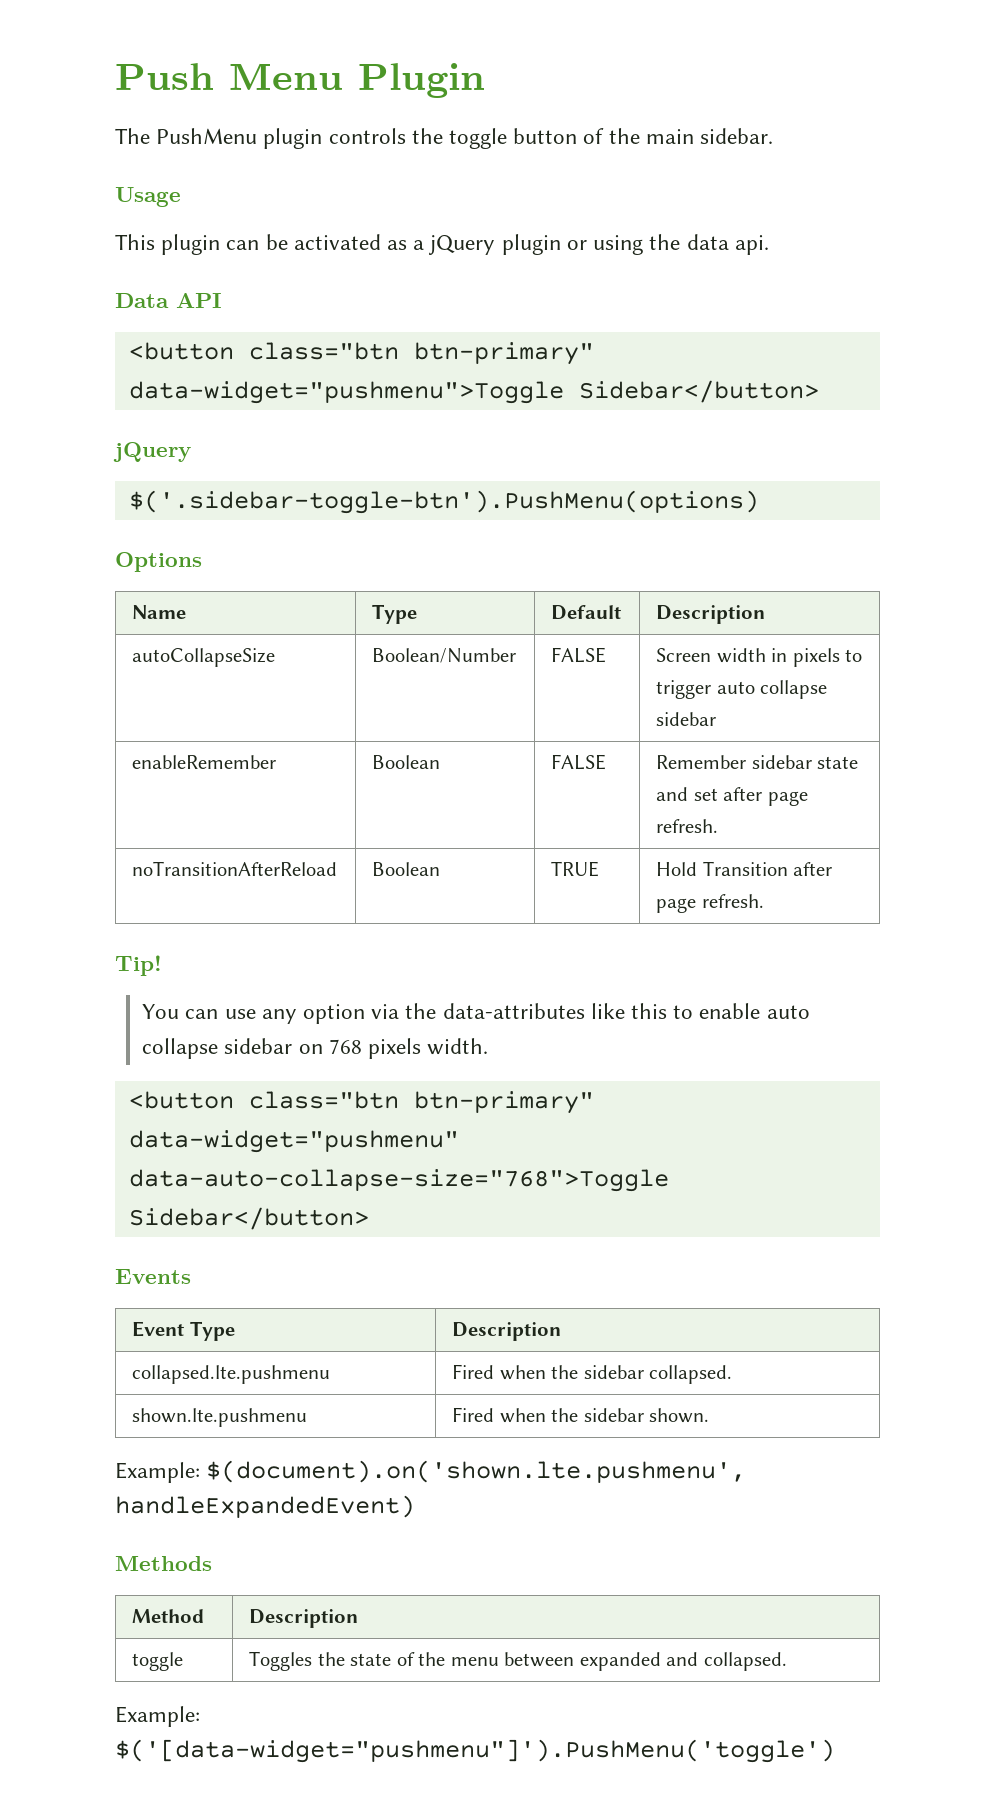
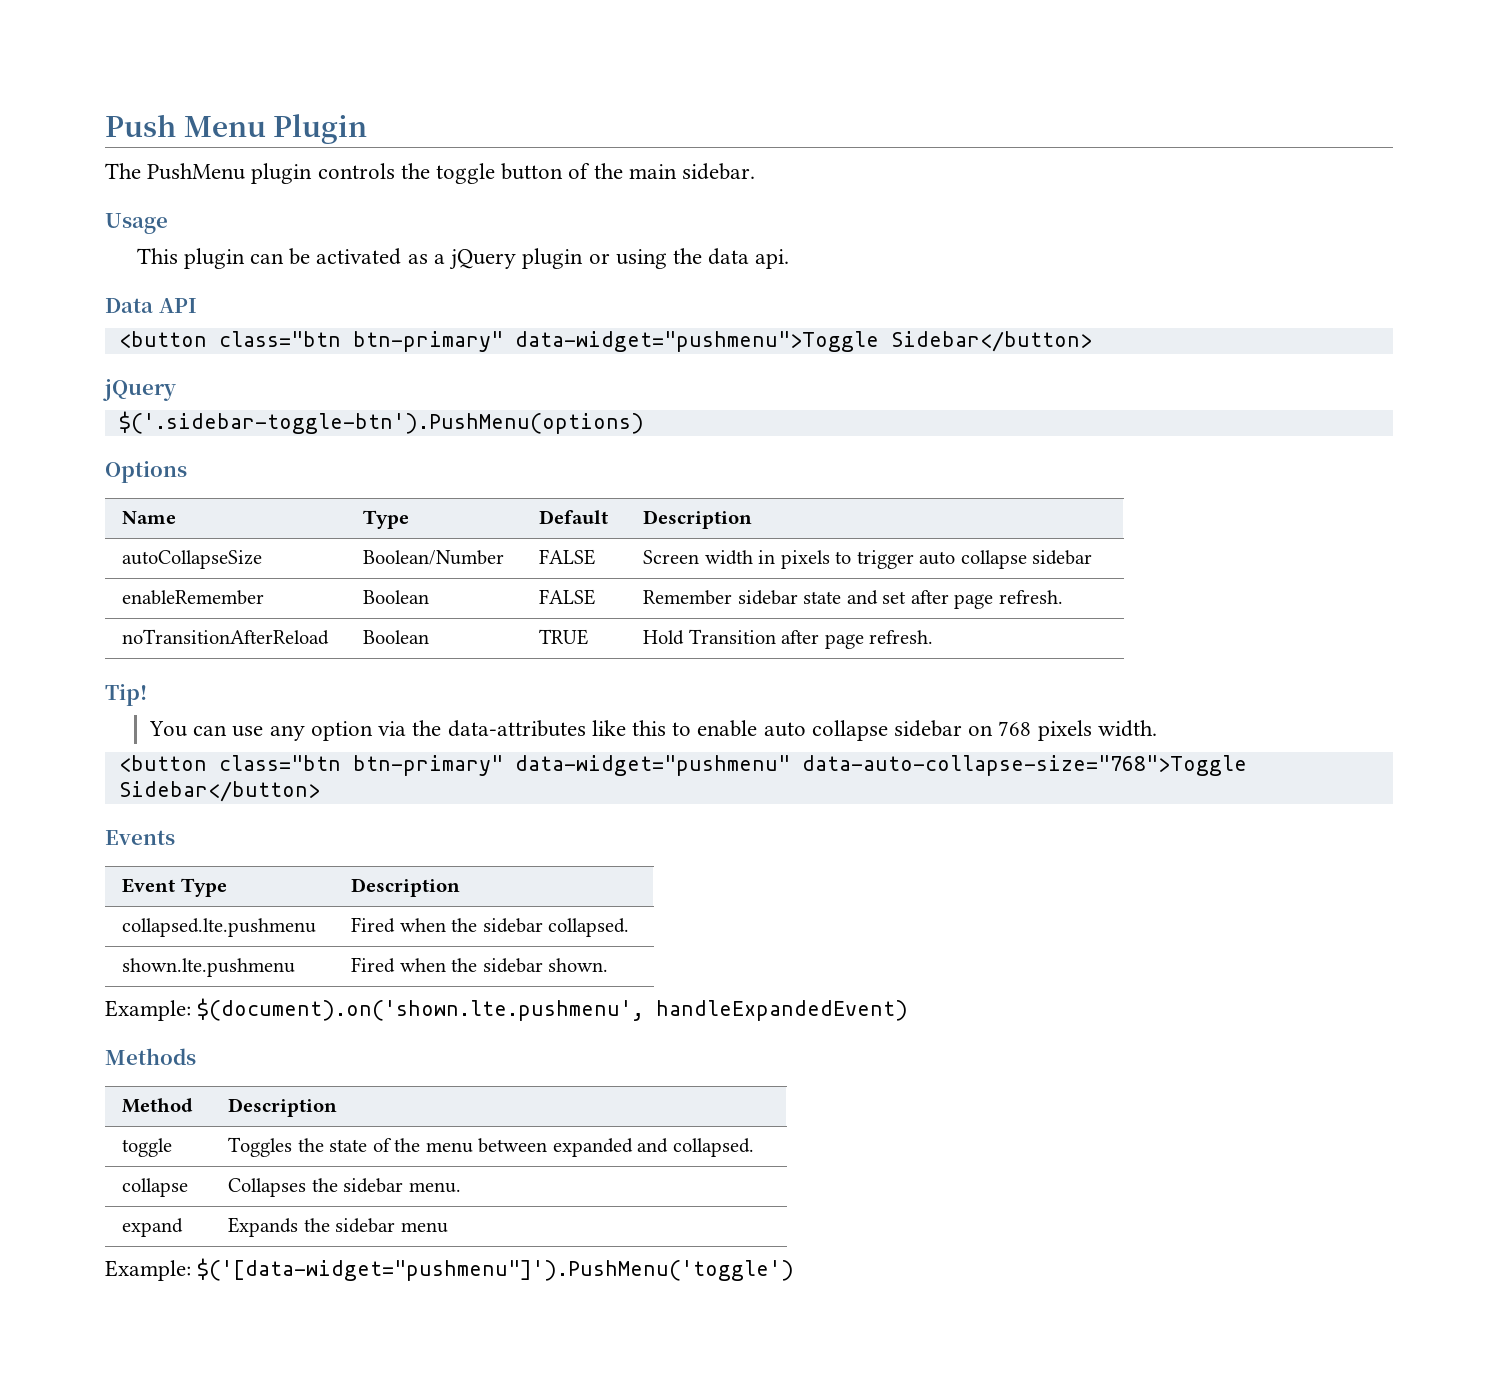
(787, 1661) none -> [122,1178,189,1197] [228,1178,461,1197] [122,1218,184,1237] [228,1217,448,1237] // collapse | Collapses the sidebar menu. // expand | Expands the sidebar menu

